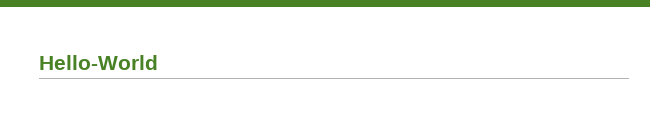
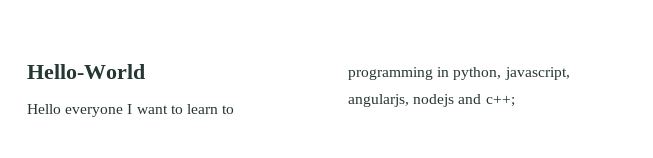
(158, 62) none -> [27,104,235,117] [348,67,570,80] [348,94,515,107] // Hello everyone I want to learn to programming in python, javascript, angularjs, nodejs and c++;

